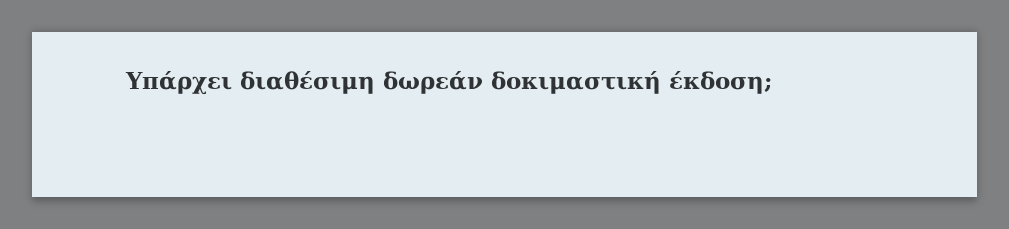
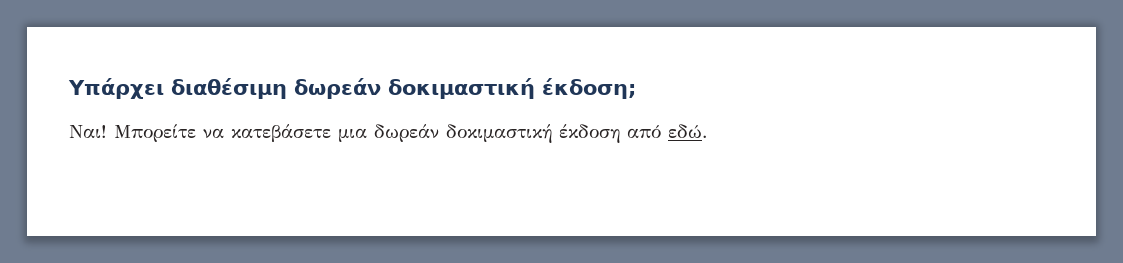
(772, 82) none -> [69,124,707,143] // Ναι! Μπορείτε να κατεβάσετε μια δωρεάν δοκιμαστική έκδοση από εδώ.

